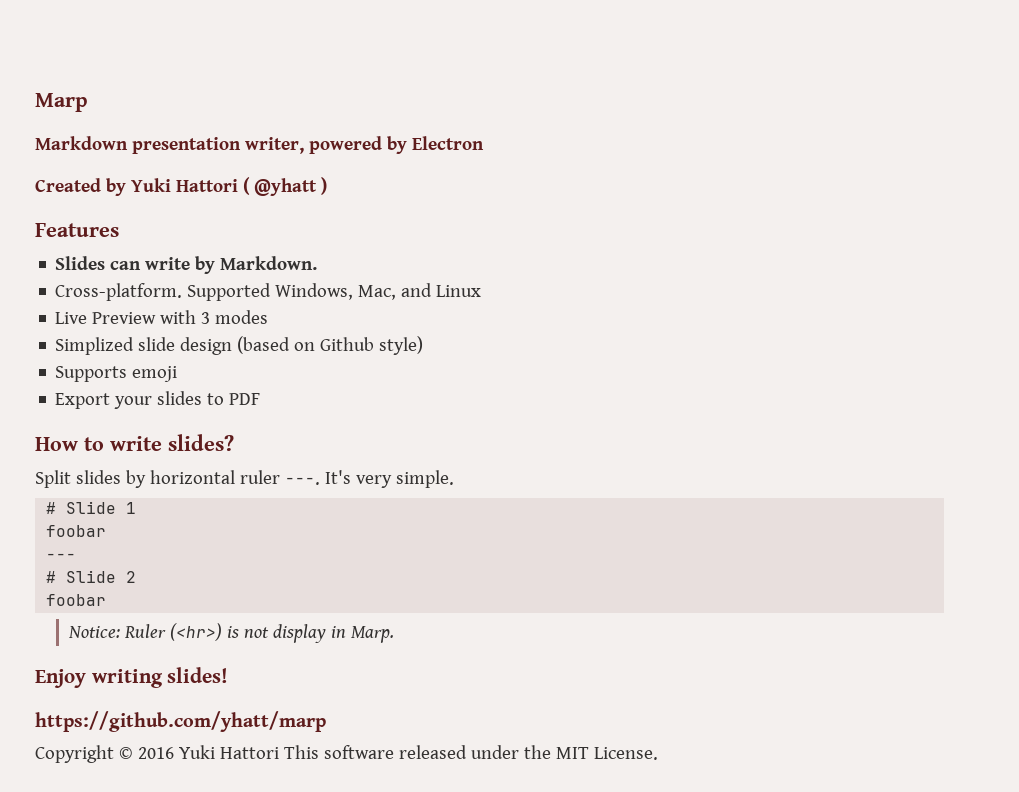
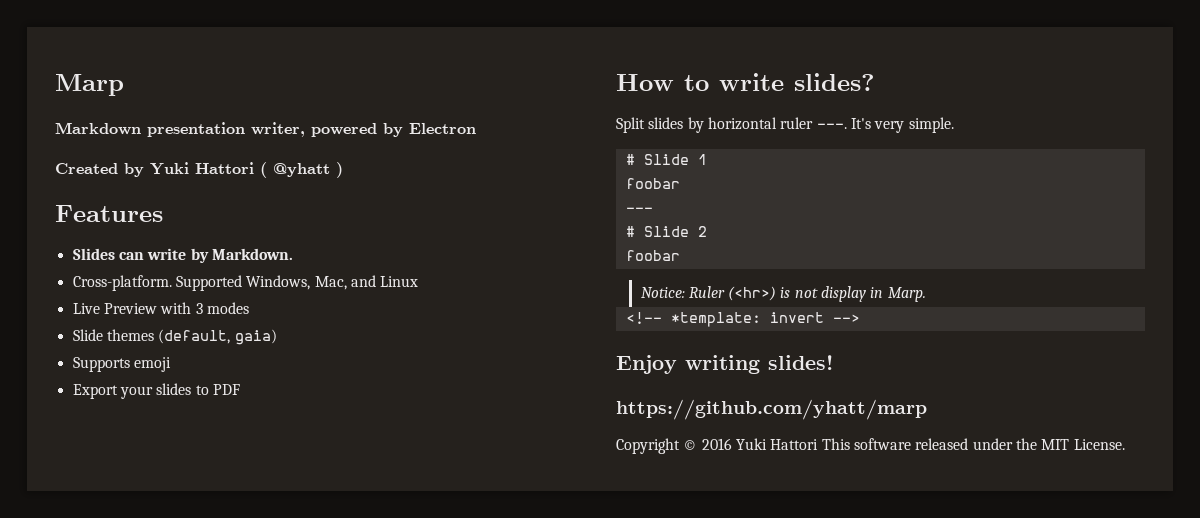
[55,336,424,355] Simplized slide design (based on Github style) -> [72,329,277,345] Slide themes (default, gaia)
(394, 634) none -> [625,312,860,327] // <!-- *template: invert -->

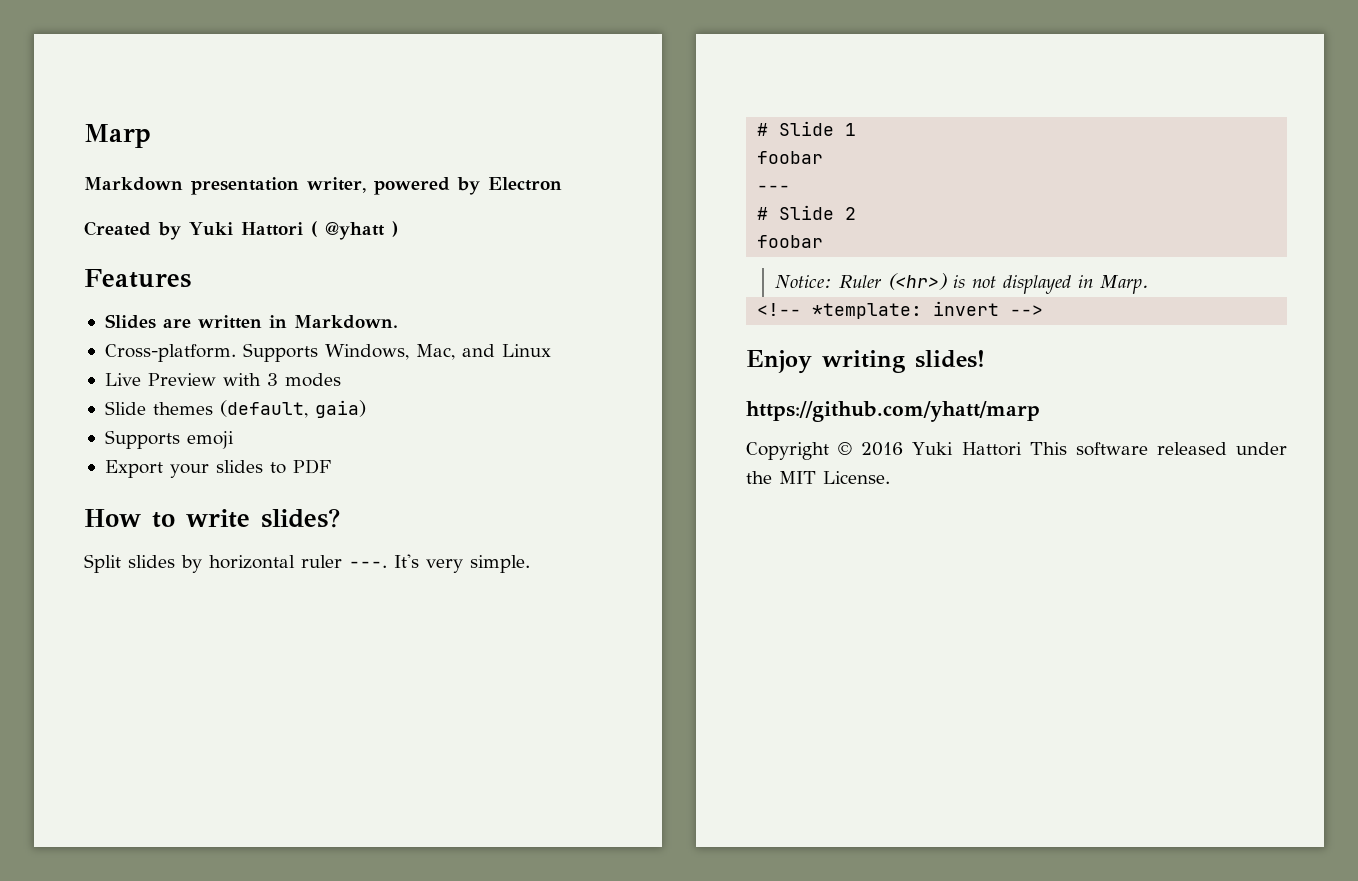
[118,248,209,263] can write by -> [162,315,287,329] are written in
[175,275,242,291] Supported -> [242,343,318,362] Supports
[821,286,867,302] display -> [1002,275,1071,294] displayed

